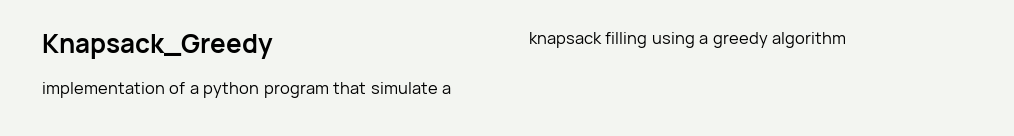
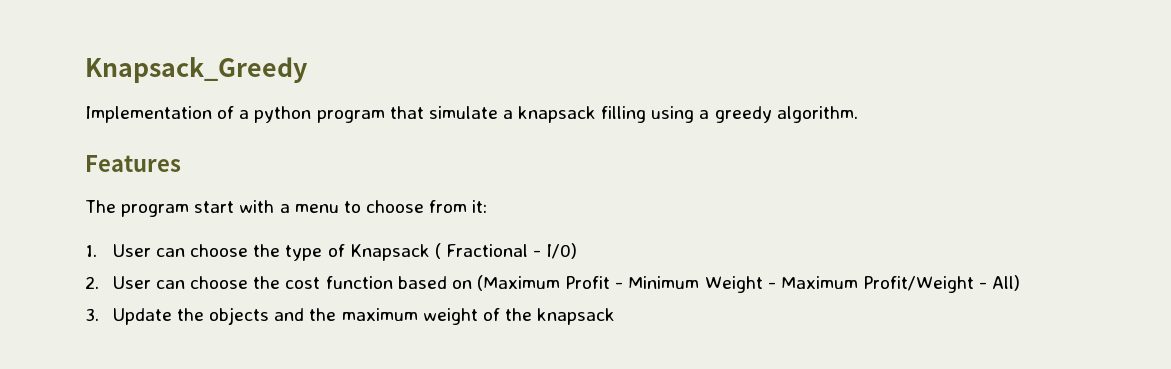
[42,82,165,98] implementation -> [85,106,212,123] Implementation
[772,32,847,48] algorithm -> [776,106,858,123] [85,155,181,172] [85,200,488,217] [85,243,578,261] [85,275,1021,293] [85,307,616,325] algorithm. // Features // The program start with a menu to choose from it: // 1. User can choose the type of Knapsack ( Fractional - I/0) // 2. User can choose the cost function based on (Maximum Profit - Minimum Weight - Maximum Profit/Weight - All) // 3. Update the objects and the maximum weight of the knapsack

